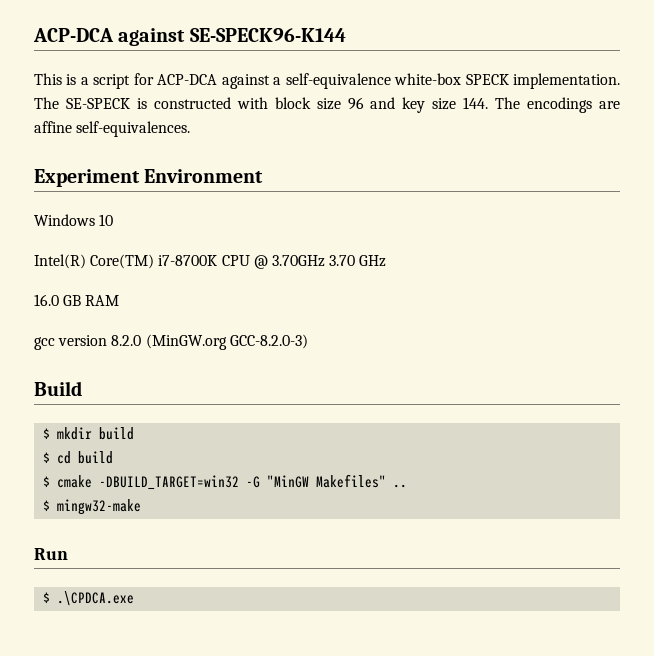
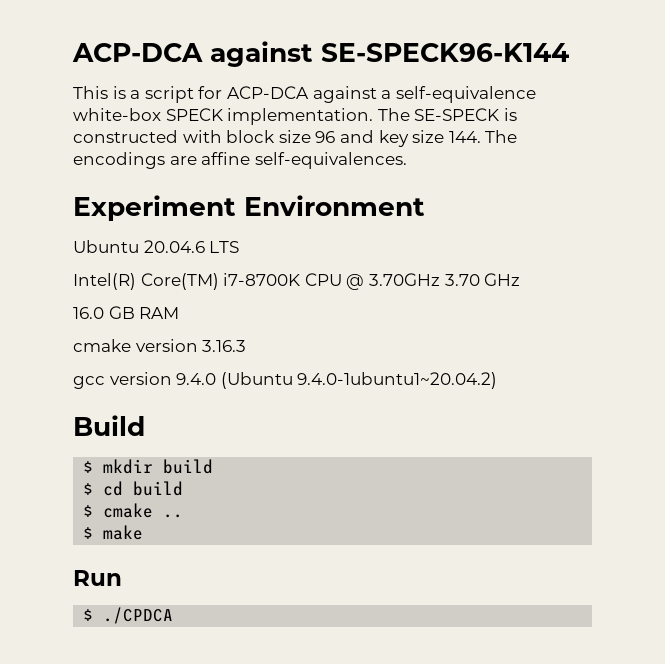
[34,214,114,226] Windows 10 -> [73,240,240,253] Ubuntu 20.04.6 LTS
(120, 300) none -> [73,339,247,352] // cmake version 3.16.3
[111,334,308,350] 8.2.0 (MinGW.org GCC-8.2.0-3) -> [176,372,498,389] 9.4.0 (Ubuntu 9.4.0-1ubuntu1~20.04.2)
[99,474,387,490] -DBUILD_TARGET=win32 -G "MinGW Makefiles" -> (154, 510) none
[57,499,142,515] mingw32-make -> [103,525,144,540] make
[57,591,135,606] .\CPDCA.exe -> [103,607,174,624] ./CPDCA

